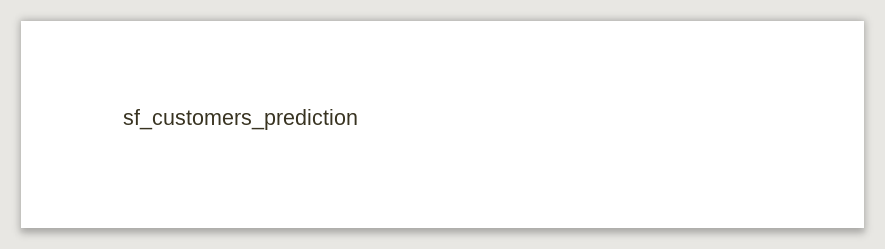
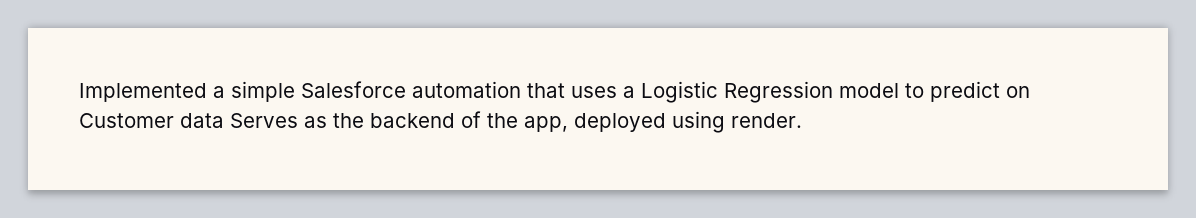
[123,109,358,130] sf_customers_prediction -> [79,81,1030,103] [79,111,802,133] Implemented a simple Salesforce automation that uses a Logistic Regression model to predict on Customer data Serves as the backend of the app, deployed using render.

